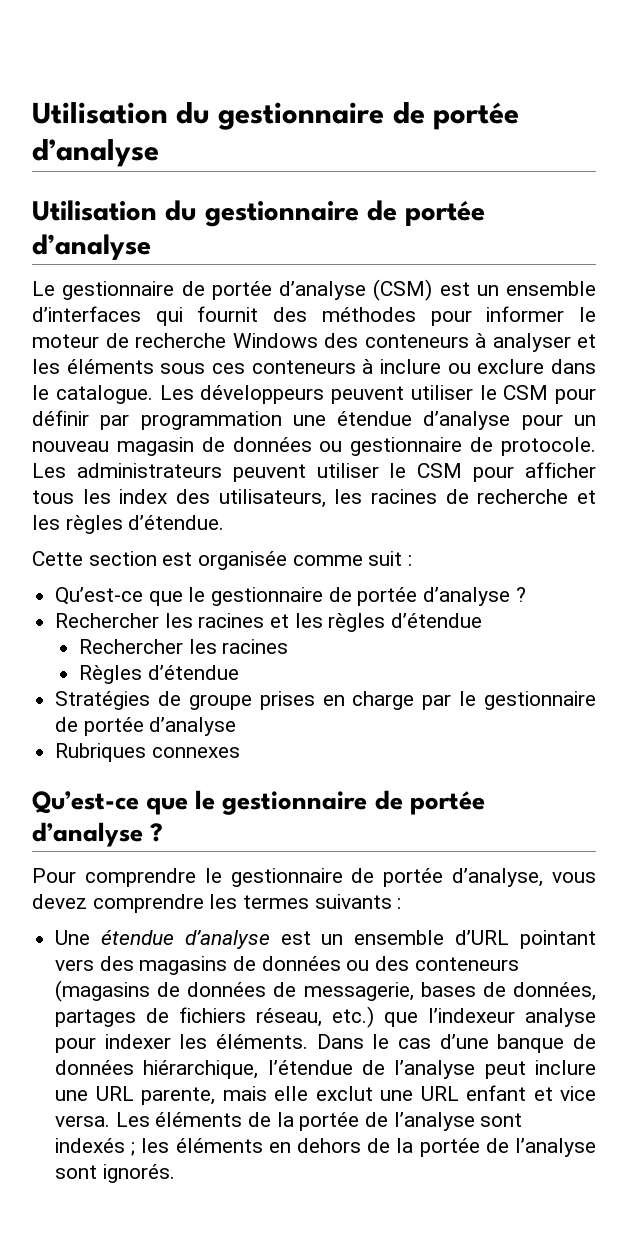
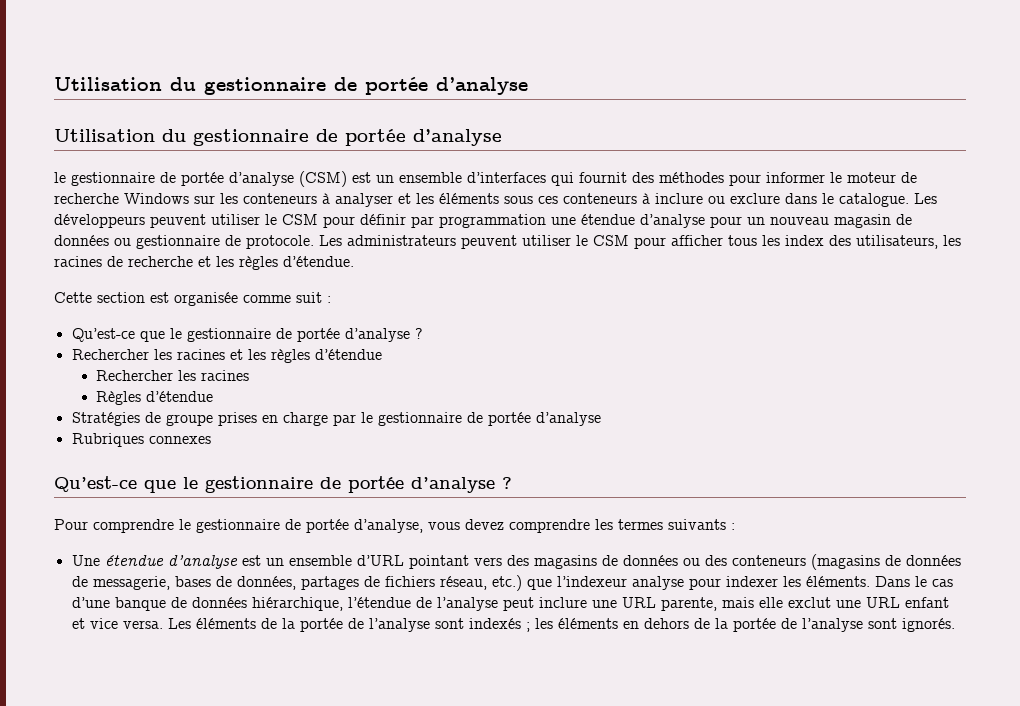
[32,281,55,296] Le -> [54,172,66,183] le
[324,333,358,348] des -> [194,193,238,204] sur les

